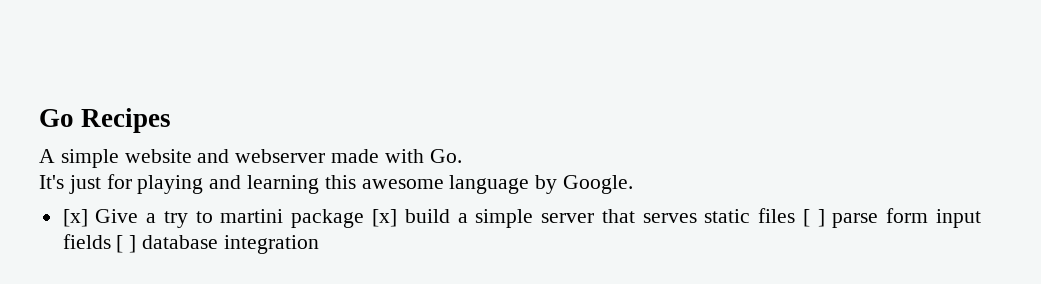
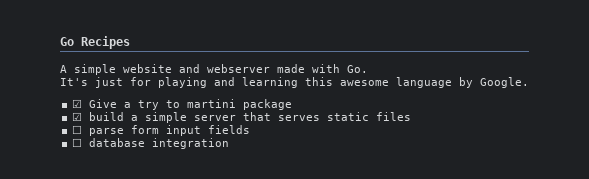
[62,209,88,227] [x] -> [72,99,83,108] ☑
[372,209,398,227] [x] -> [72,112,83,121] // ☑
[802,209,825,227] [ ] -> [72,125,83,134] // ☐
[116,235,137,253] [ ] -> [72,138,83,147] // ☐

